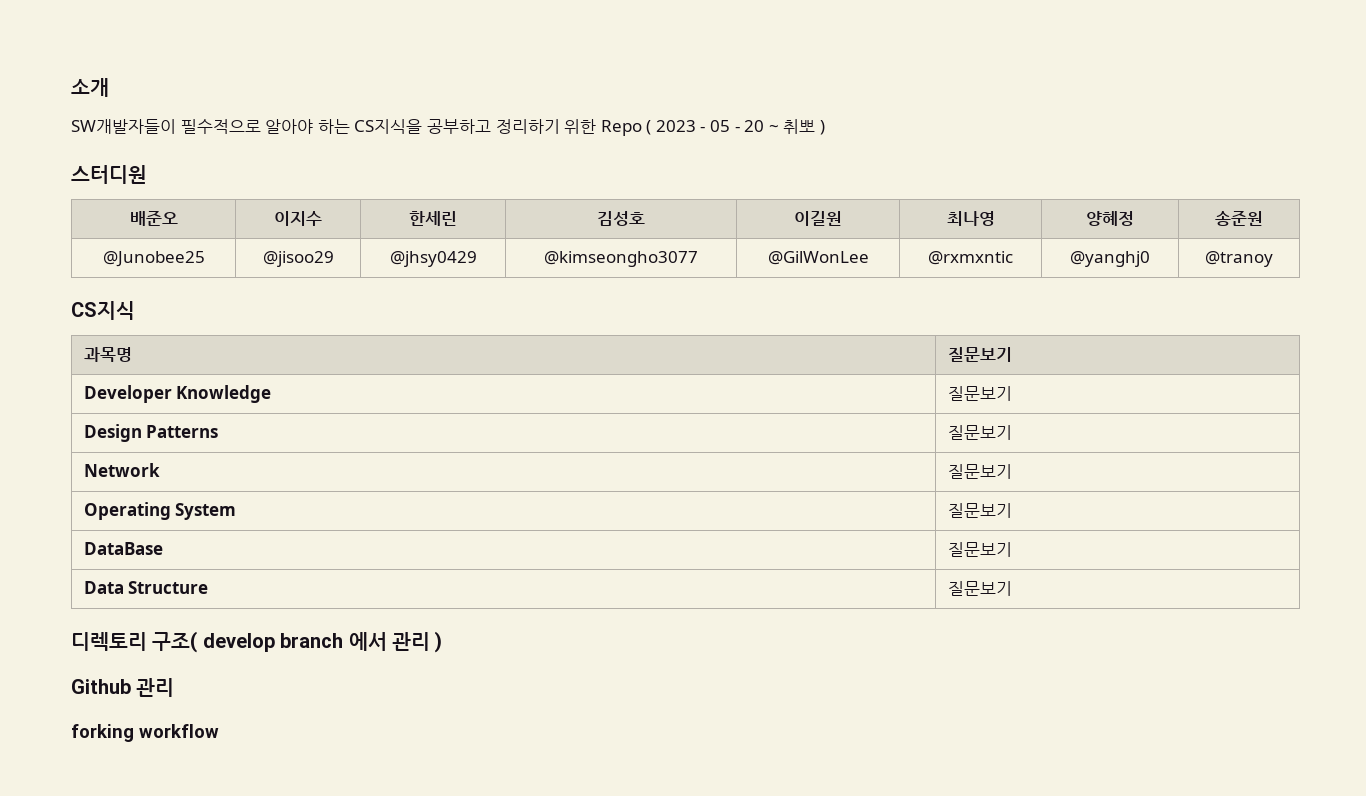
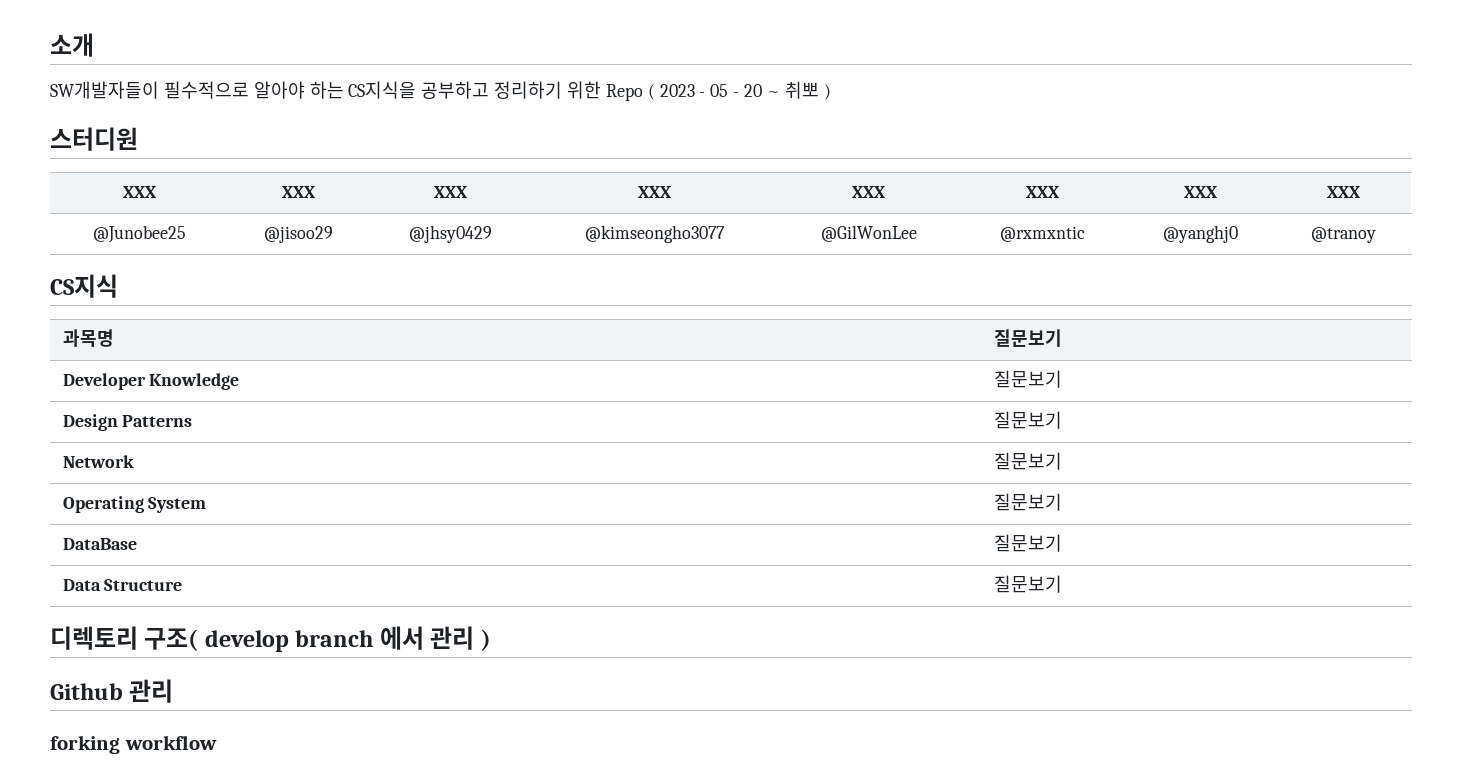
[129,211,178,226] [274,211,322,226] [409,211,457,226] [597,211,645,226] [794,211,842,226] [946,211,995,226] [1086,211,1134,226] [1215,211,1263,226] 배준오 | 이지수 | 한세린 | 김성호 | 이길원 | 최나영 | 양혜정 | 송준원 -> [122,186,157,198] [282,186,316,198] [434,186,468,198] [638,186,672,198] [852,186,886,198] [1025,186,1060,198] [1183,186,1218,198] [1327,186,1361,198] XXX | XXX | XXX | XXX | XXX | XXX | XXX | XXX

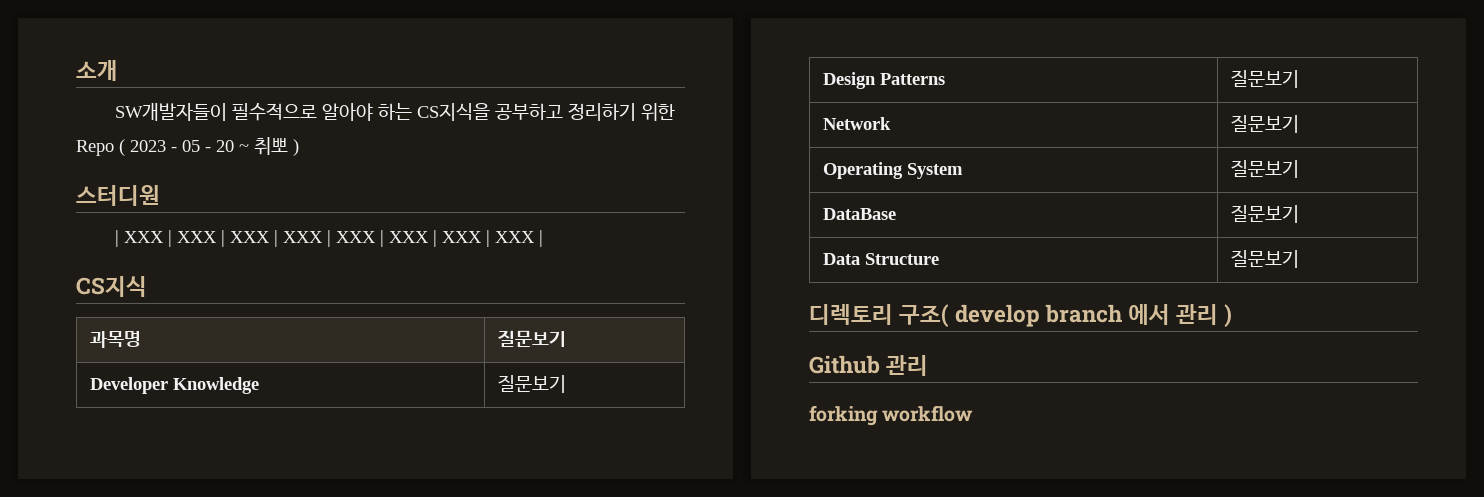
[122,186,157,198] [282,186,316,198] [434,186,468,198] [638,186,672,198] [852,186,886,198] [1025,186,1060,198] [1183,186,1218,198] [1327,186,1361,198] [92,225,186,243] [264,226,333,243] [409,225,492,243] [585,225,725,243] [820,225,917,242] [999,226,1085,242] [1162,225,1238,243] [1311,227,1376,243] // XXX | XXX | XXX | XXX | XXX | XXX | XXX | XXX // @Junobee25 | @jisoo29 | @jhsy0429 | @kimseongho3077 | @GilWonLee | @rxmxntic | @yanghj0 | @tranoy -> [114,230,543,247] // | XXX | XXX | XXX | XXX | XXX | XXX | XXX | XXX |

